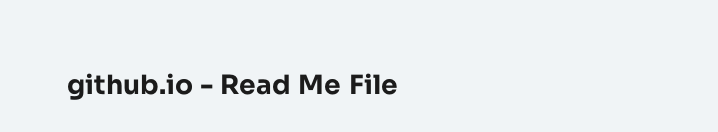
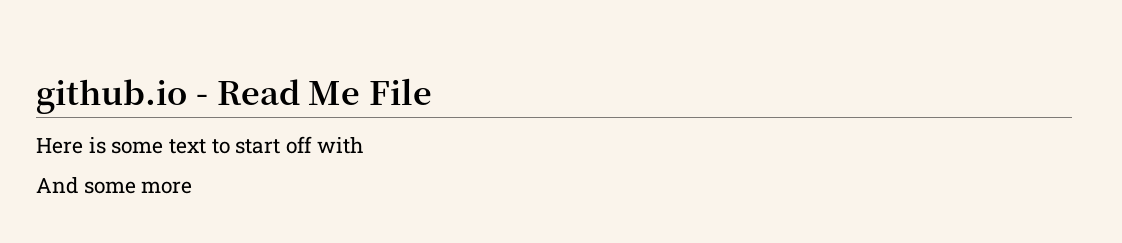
(398, 84) none -> [36,136,363,154] [36,177,193,194] // Here is some text to start off with // And some more

